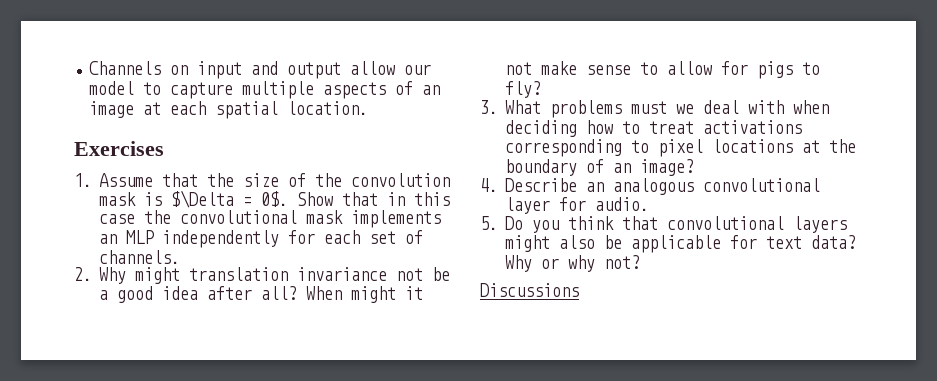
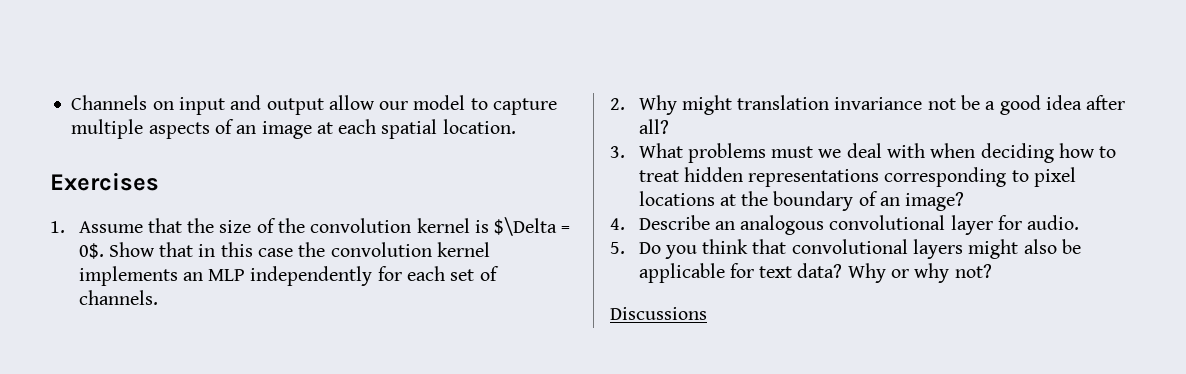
[99,192,136,206] mask -> [416,218,470,233] kernel
[180,210,343,224] convolutional mask -> [330,242,490,257] convolution kernel
[306,286,423,303] [505,61,820,79] [505,81,541,98] When might it not make sense to allow for pigs to fly? -> (669, 126) none
[703,120,802,134] activations -> [683,167,880,187] hidden representations

